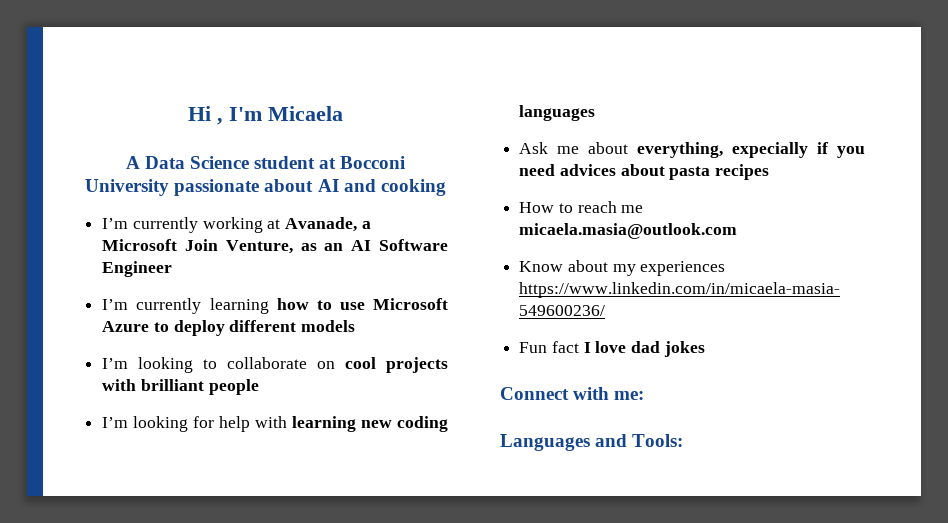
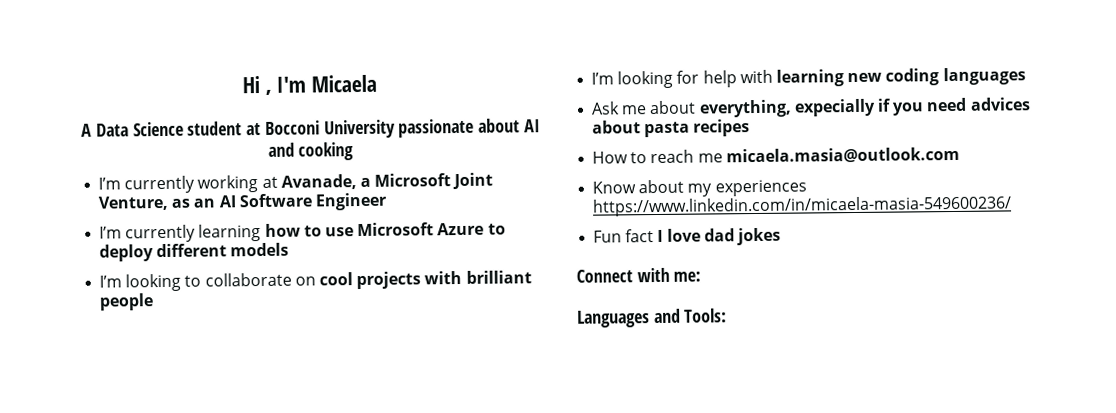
[185,239,219,251] Join -> [452,172,494,190] Joint

